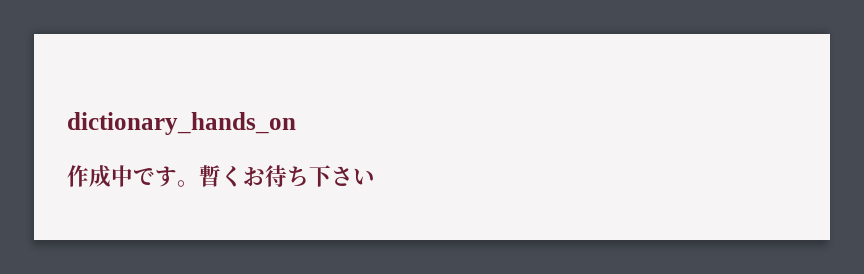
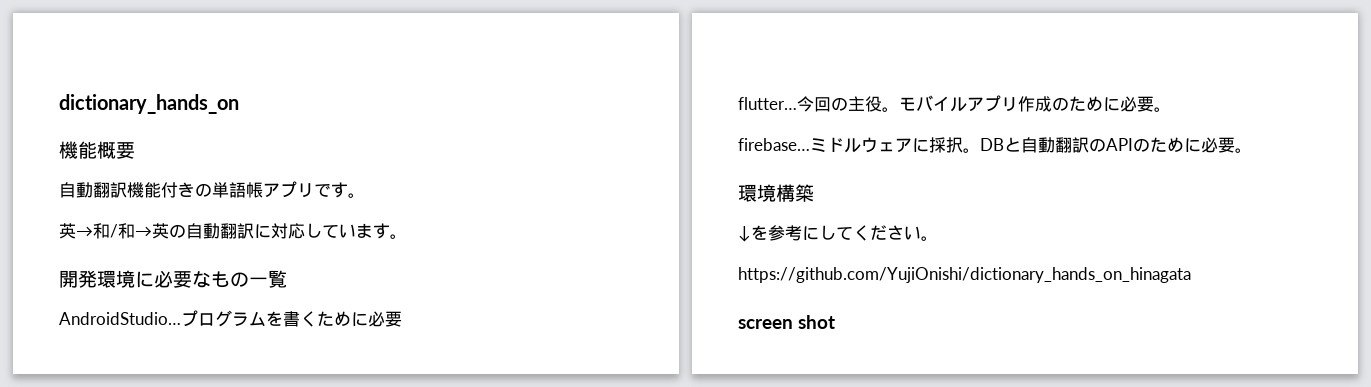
[67,165,375,188] 作成中です。暫くお待ち下さい -> [59,141,135,159] [59,181,365,198] [59,223,407,239] [59,270,287,288] [59,310,402,327] [738,95,1171,112] [738,137,1252,153] [738,184,814,202] [738,225,938,242] [738,267,1191,283] [738,315,835,329] 機能概要 // 自動翻訳機能付きの単語帳アプリです。 // 英→和/和→英の自動翻訳に対応しています。 // 開発環境に必要なもの一覧 // AndroidStudio…プログラムを書くために必要 // flutter…今回の主役。モバイルアプリ作成のために必要。 // firebase…ミドルウェアに採択。DBと自動翻訳のAPIのために必要。 // 環境構築 // ↓を参考にしてください。 // https://github.com/YujiOnishi/dictionary_hands_on_hinagata // screen shot

